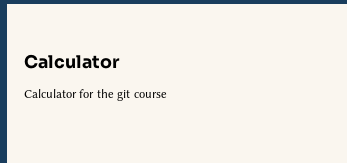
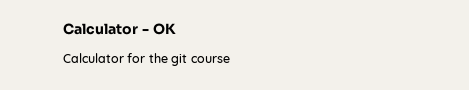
[24,54,120,69] Calculator -> [63,23,176,35] Calculator - OK

